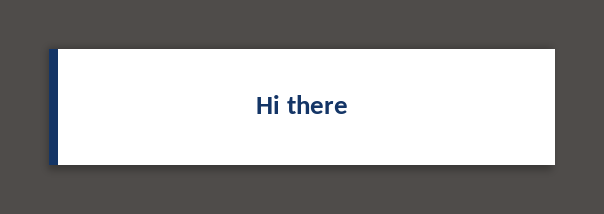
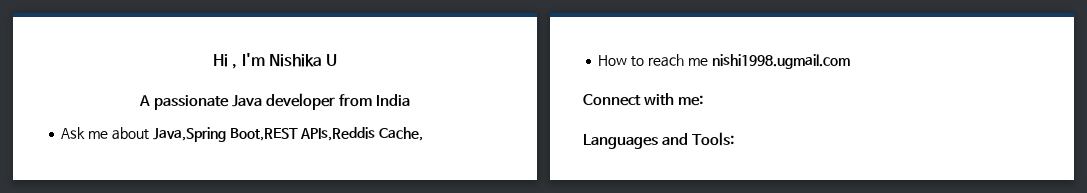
[287,95,349,114] there -> [232,53,338,69] [139,93,410,110] [61,127,424,142] [598,54,850,69] [583,93,703,106] [583,132,734,149] , I'm Nishika U // A passionate Java developer from India // Ask me about Java,Spring Boot,REST APIs,Reddis Cache, // How to reach me nishi1998.ugmail.com // Connect with me: // Languages and Tools:

